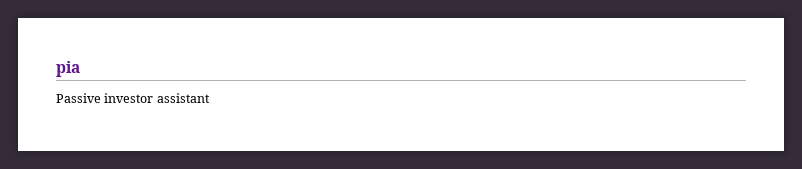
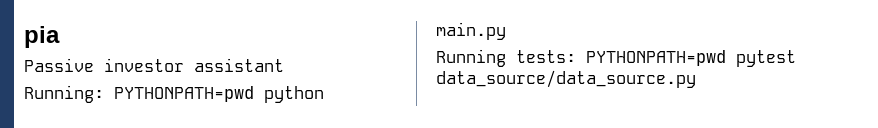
(210, 98) none -> [24,85,324,103] [436,22,506,40] [436,49,796,67] [436,70,696,88] // Running: PYTHONPATH=pwd python main.py // Running tests: PYTHONPATH=pwd pytest data_source/data_source.py

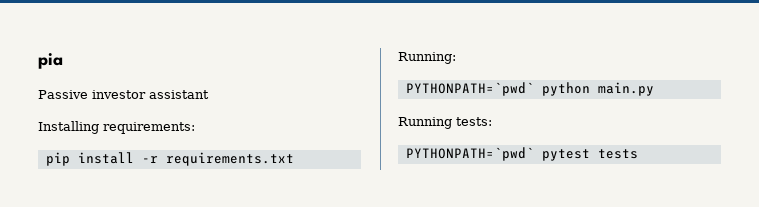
(284, 65) none -> [38,121,195,134] [45,152,294,166] // Installing requirements: // pip install -r requirements.txt
[114,86,254,102] PYTHONPATH=pwd -> [405,82,534,96] // PYTHONPATH=`pwd`
[586,50,796,67] [436,70,696,88] PYTHONPATH=pwd pytest data_source/data_source.py -> [405,147,638,161] // PYTHONPATH=`pwd` pytest tests

